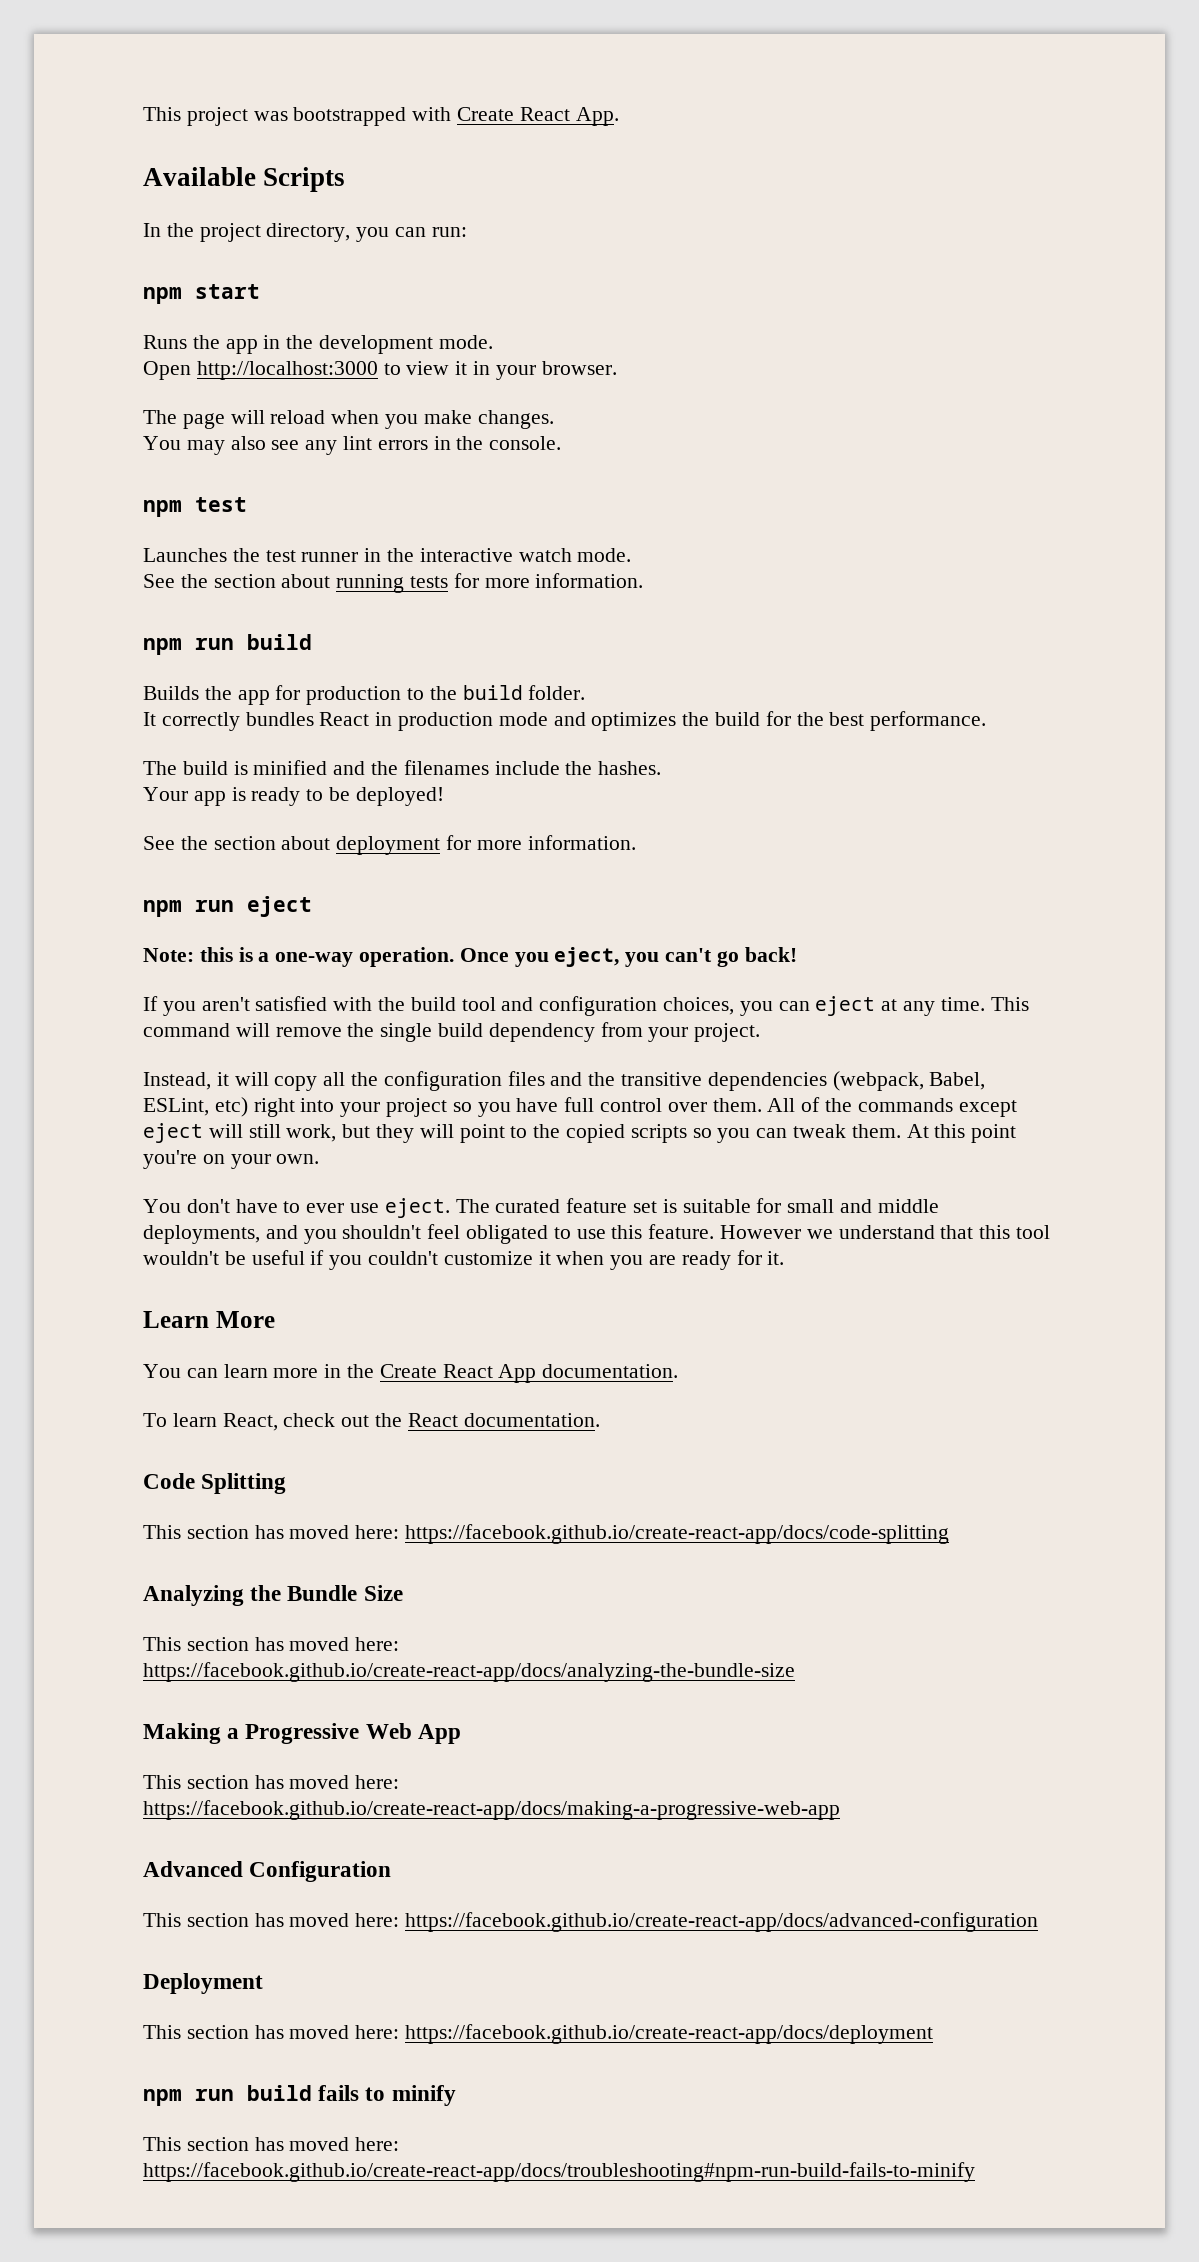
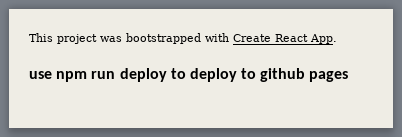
[143,167,346,192] [143,223,467,242] [143,284,260,304] [143,335,493,354] [143,361,617,380] [143,410,554,429] [143,436,562,455] [143,497,247,517] [143,548,632,562] [143,573,644,593] [143,634,312,655] [143,685,586,705] [143,711,987,731] [143,760,662,775] [143,787,444,806] [143,835,636,855] [143,896,312,917] [143,947,797,967] [143,996,1029,1016] [143,1022,761,1042] [143,1071,986,1091] [143,1097,1017,1117] [143,1123,1017,1143] [143,1150,320,1169] [143,1198,939,1218] [143,1224,1051,1244] [143,1250,785,1270] [143,1311,275,1328] [143,1364,679,1383] [143,1413,600,1431] [143,1473,287,1494] [143,1524,950,1544] [143,1585,403,1606] [143,1637,400,1651] [143,1662,795,1682] [143,1723,461,1744] [143,1775,400,1789] [143,1800,840,1820] [143,1861,392,1882] [143,1912,1039,1932] [143,1973,263,1994] [143,2024,934,2044] [143,2085,456,2106] [143,2137,400,2151] [143,2162,975,2182] Available Scripts // In the project directory, you can run: // npm start // Runs the app in the development mode. // Open http://localhost:3000 to view it in your browser. // The page will reload when you make changes. // You may also see any lint errors in the console. // npm test // Launches the test runner in the interactive watch mode. // See the section about running tests for more information. // npm run build // Builds the app for production to the build folder. // It correctly bundles React in production mode and optimizes the build for the best performance. // The build is minified and the filenames include the hashes. // Your app is ready to be deployed! // See the section about deployment for more information. // npm run eject // Note: this is a one-way operation. Once you eject, you can't go back! // If you aren't satisfied with the build tool and configuration choices, you can eject at any time. This command will remove the single build dependency from your project. // Instead, it will copy all the configuration files and the transitive dependencies (webpack, Babel, ESLint, etc) right into your project so you have full control over them. All of the commands except eject will still work, but they will point to the copied scripts so you can tweak them. At this point you're on your own. // You don't have to ever use eject. The curated feature set is suitable for small and middle deployments, and you shouldn't feel obligated to use this feature. However we understand that this tool wouldn't be useful if you couldn't customize it when you are ready for it. // Learn More // You can learn more in the Create React App documentation. // To learn React, check out the React documentation. // Code Splitting // This section has moved here: https://facebook.github.io/create-react-app/docs/code-splitting // Analyzing the Bundle Size // This section has moved here: https://facebook.github.io/create-react-app/docs/analyzing-the-bundle-size // Making a Progressive Web App // This section has moved here: https://facebook.github.io/create-react-app/docs/making-a-progressive-web-app // Advanced Configuration // This section has moved here: https://facebook.github.io/create-react-app/docs/advanced-configuration // Deployment // This section has moved here: https://facebook.github.io/create-react-app/docs/deployment // npm run build fails to minify // This section has moved here: https://facebook.github.io/create-react-app/docs/troubleshooting#npm-run-build-fails-to-minify -> [29,68,349,82] use npm run deploy to deploy to github pages

